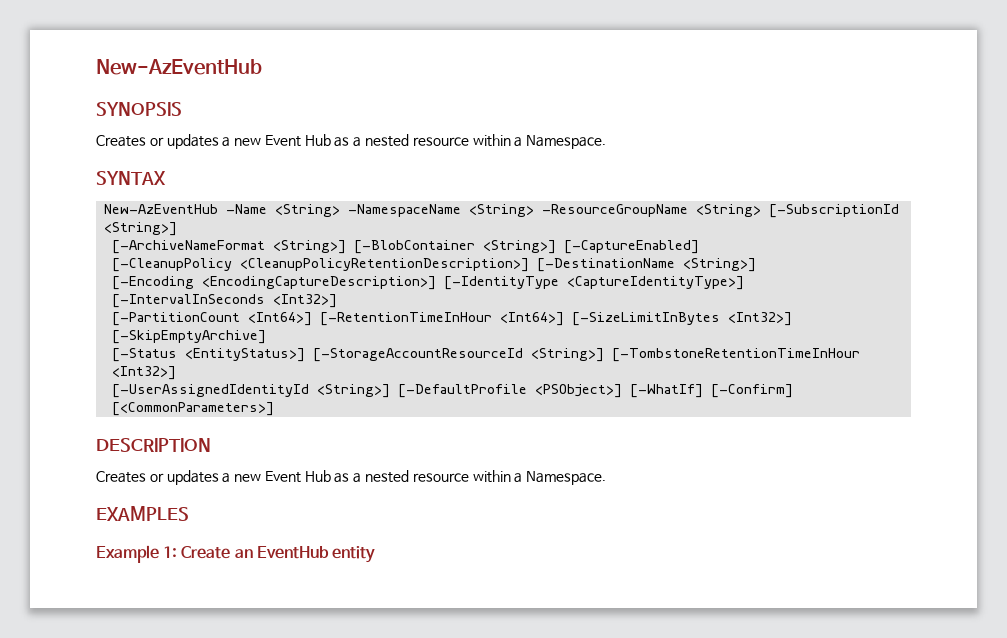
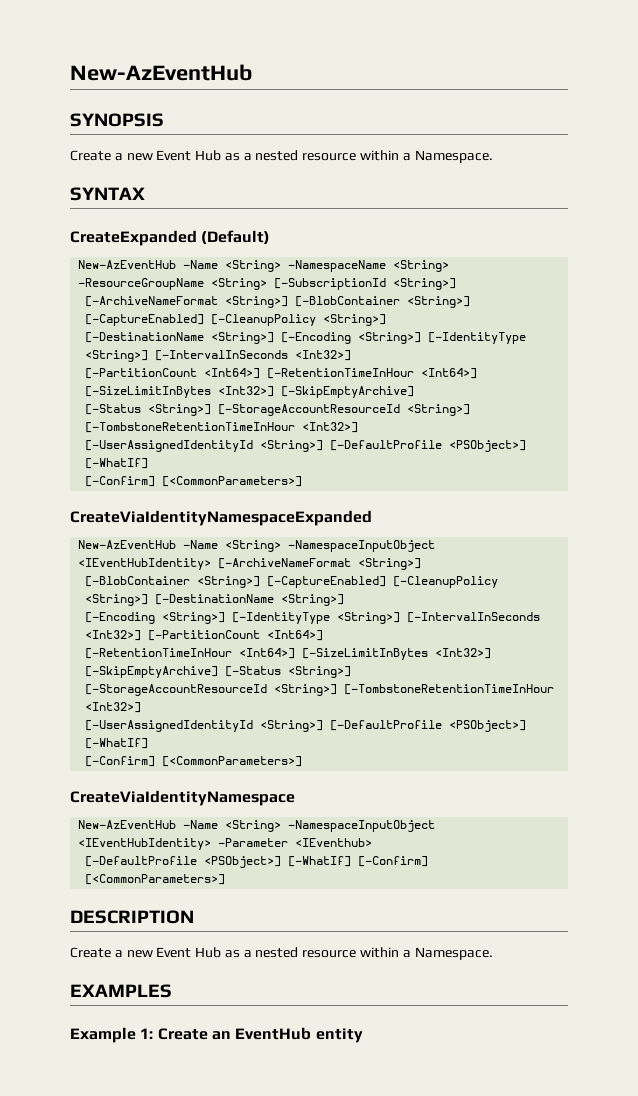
[96,134,219,149] Creates or updates -> [70,150,111,161] Create
(166, 178) none -> [70,230,271,246] // CreateExpanded (Default)
[112,258,757,272] [112,276,745,290] // [-CleanupPolicy <CleanupPolicyRetentionDescription>] [-DestinationName <String>] // [-Encoding <EncodingCaptureDescription>] [-IdentityType <CaptureIdentityType>] -> [211,314,387,326] [85,332,527,344] [85,350,149,362] [-CleanupPolicy <String>] // [-DestinationName <String>] [-Encoding <String>] [-IdentityType <String>]
[185,348,861,362] [112,366,177,380] [112,384,704,398] <EntityStatus>] [-StorageAccountResourceId <String>] [-TombstoneRetentionTimeInHour <Int32>] // [-UserAssignedIdentityId <String>] [-DefaultProfile <PSObject>] [-WhatIf] -> [148,404,471,416] [85,422,359,433] [85,440,527,452] [85,458,149,469] [85,476,303,487] [70,510,372,526] [78,540,436,552] [78,558,422,570] [85,576,499,588] [85,594,345,606] [85,612,541,624] [85,630,324,641] [85,648,492,660] [85,666,352,678] [85,684,555,696] [85,702,142,713] [85,720,527,732] [85,738,149,749] [85,756,303,767] [70,790,295,806] [78,820,436,832] [78,838,373,850] [85,856,352,868] <String>] [-StorageAccountResourceId <String>] [-TombstoneRetentionTimeInHour <Int32>] // [-UserAssignedIdentityId <String>] [-DefaultProfile <PSObject>] [-WhatIf] // [-Confirm] [<CommonParameters>] // CreateViaIdentityNamespaceExpanded // New-AzEventHub -Name <String> -NamespaceInputObject <IEventHubIdentity> [-ArchiveNameFormat <String>] // [-BlobContainer <String>] [-CaptureEnabled] [-CleanupPolicy <String>] [-DestinationName <String>] // [-Encoding <String>] [-IdentityType <String>] [-IntervalInSeconds <Int32>] [-PartitionCount <Int64>] // [-RetentionTimeInHour <Int64>] [-SizeLimitInBytes <Int32>] [-SkipEmptyArchive] [-Status <String>] // [-StorageAccountResourceId <String>] [-TombstoneRetentionTimeInHour <Int32>] // [-UserAssignedIdentityId <String>] [-DefaultProfile <PSObject>] [-WhatIf] // [-Confirm] [<CommonParameters>] // CreateViaIdentityNamespace // New-AzEventHub -Name <String> -NamespaceInputObject <IEventHubIdentity> -Parameter <IEventhub> // [-DefaultProfile <PSObject>] [-WhatIf]
[96,470,219,485] Creates or updates -> [70,947,111,958] Create

